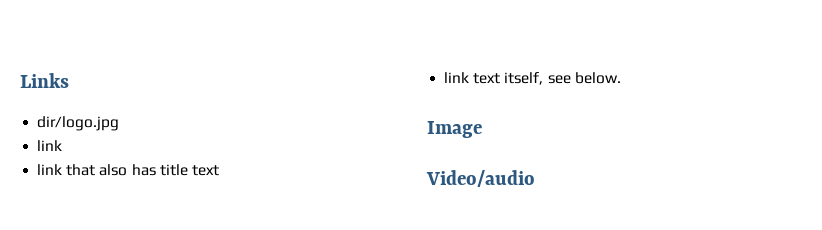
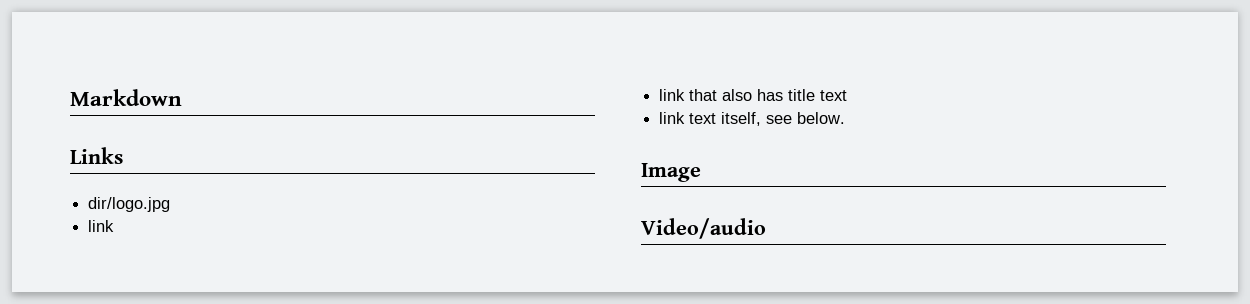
(20, 80) none -> [70,89,182,106] Markdown //

